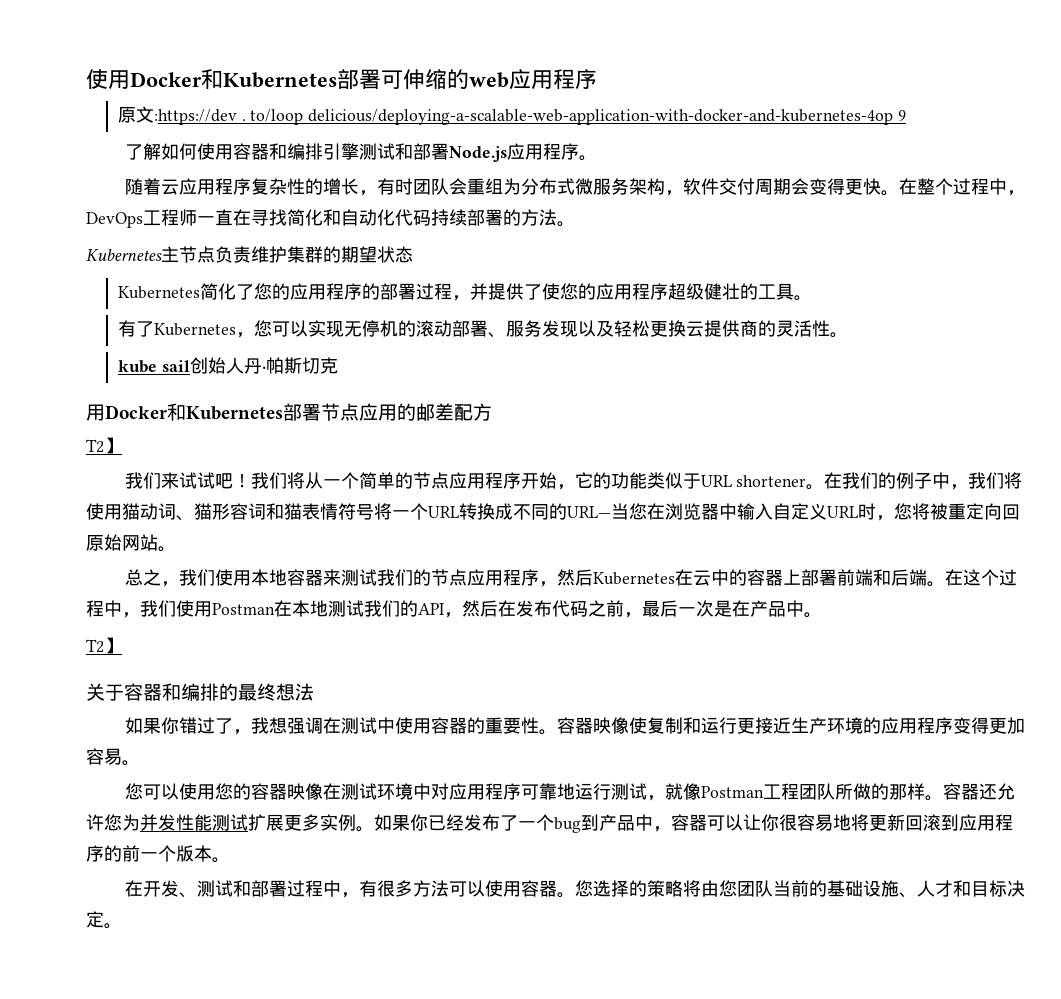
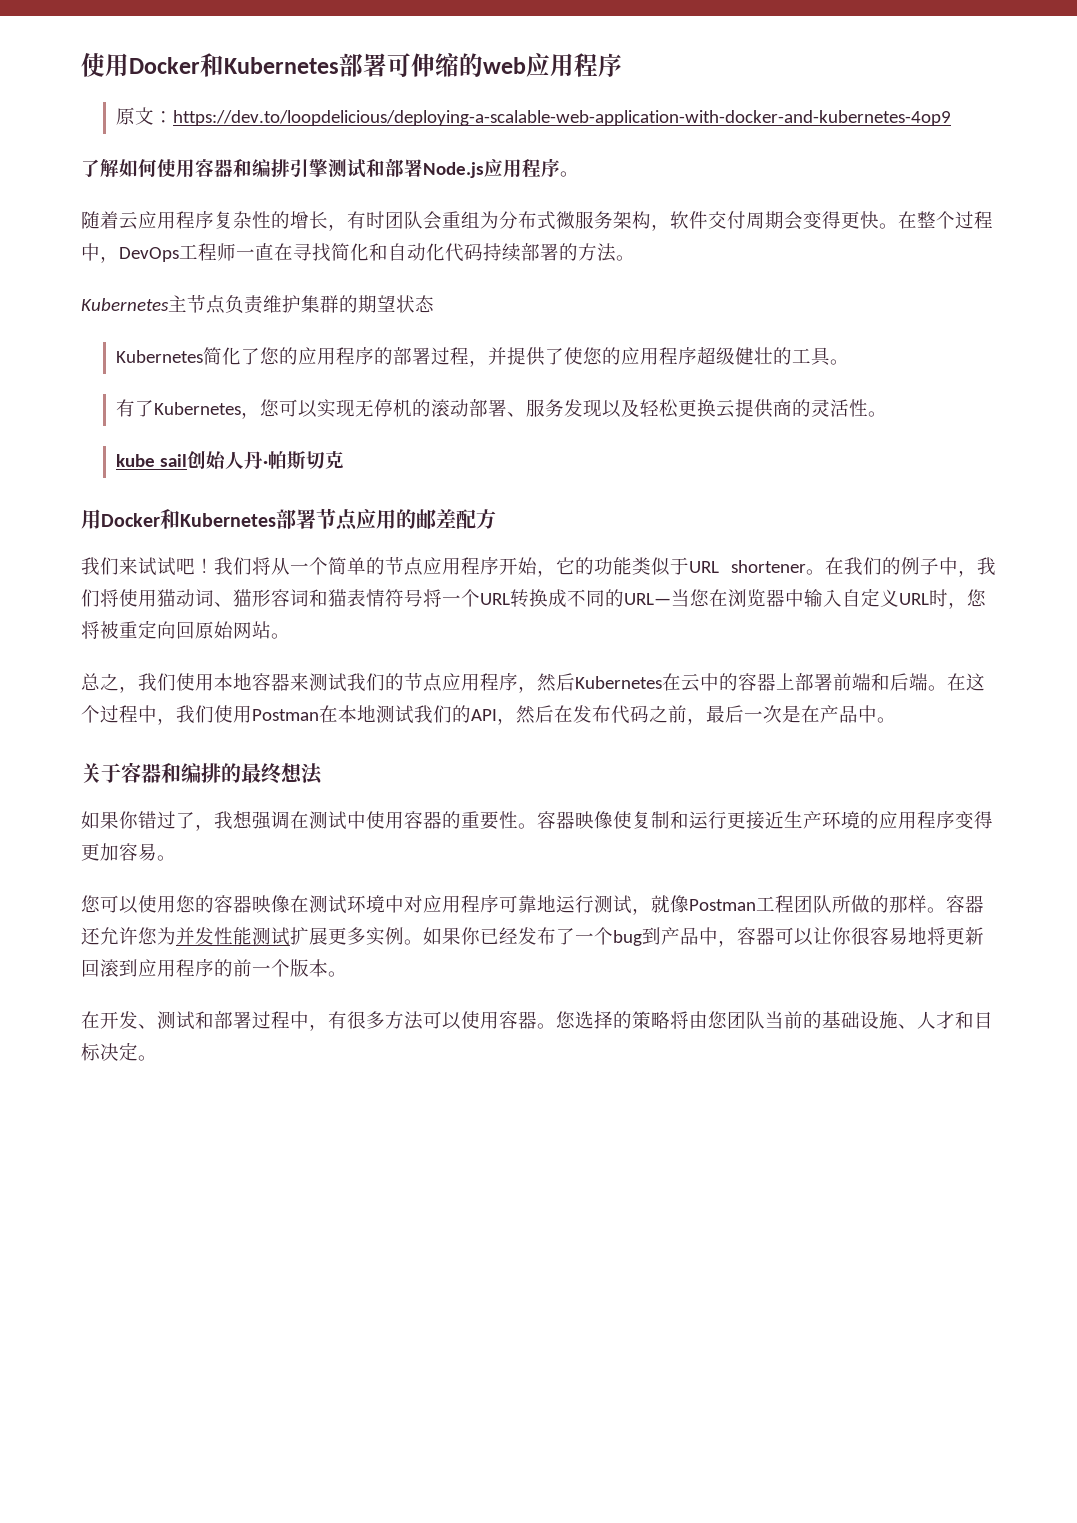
[153,109,906,125] :https://dev . to/loop delicious/deploying-a-scalable-web-application-with-docker-and-kubernetes-4op 9 -> [153,110,951,126] ：https://dev.to/loopdelicious/deploying-a-scalable-web-application-with-docker-and-kubernetes-4op9
[86,437,122,454] // T2】 -> (496, 519) none
[86,637,122,654] // T2】 -> (896, 720) none

